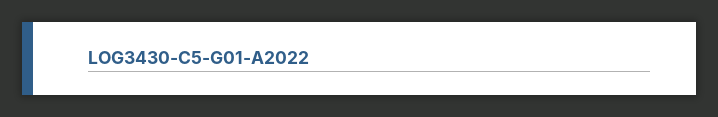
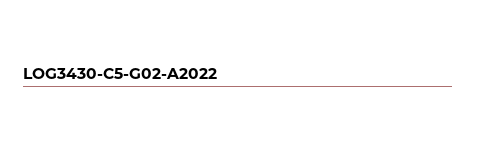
[88,51,309,64] LOG3430-C5-G01-A2022 -> [23,68,217,79] LOG3430-C5-G02-A2022

